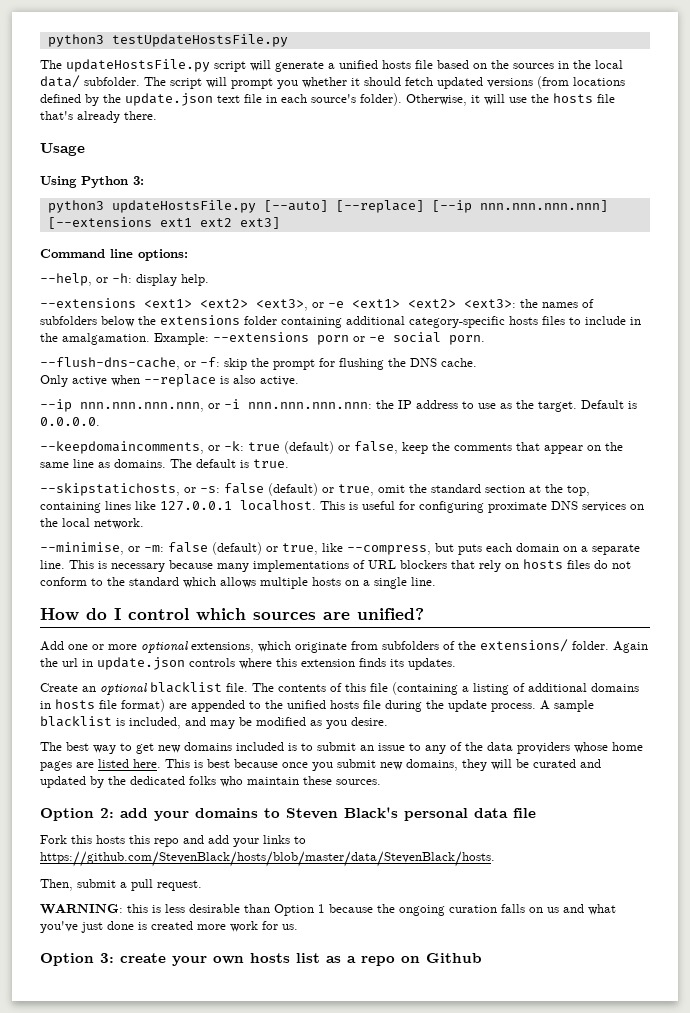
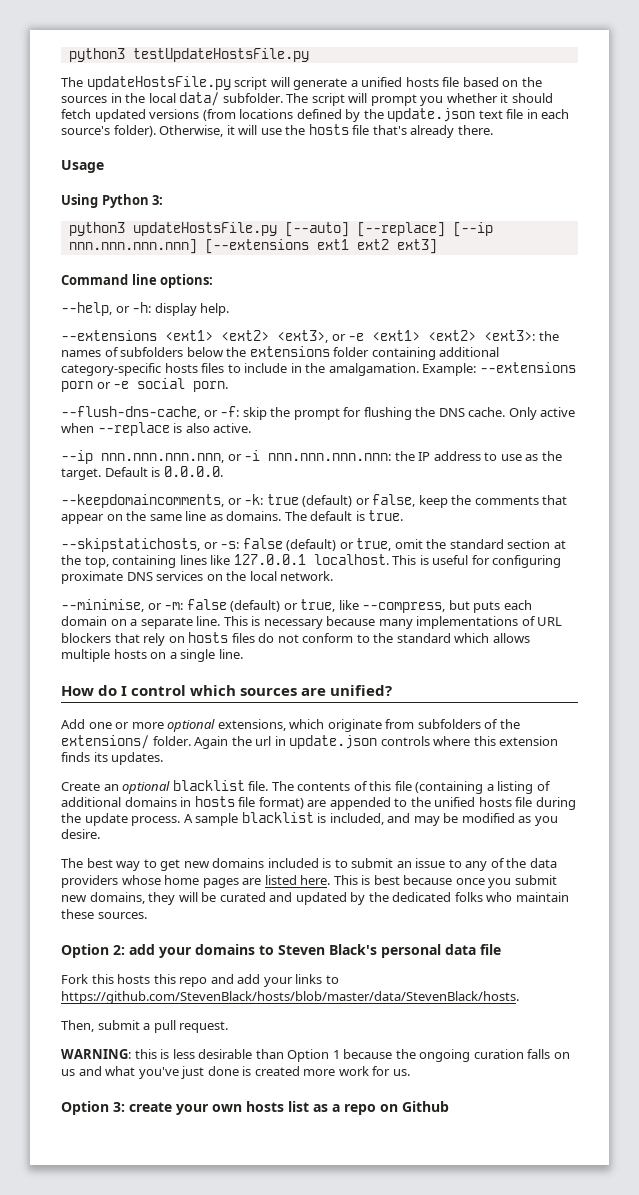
(477, 362) // -> (506, 412) none

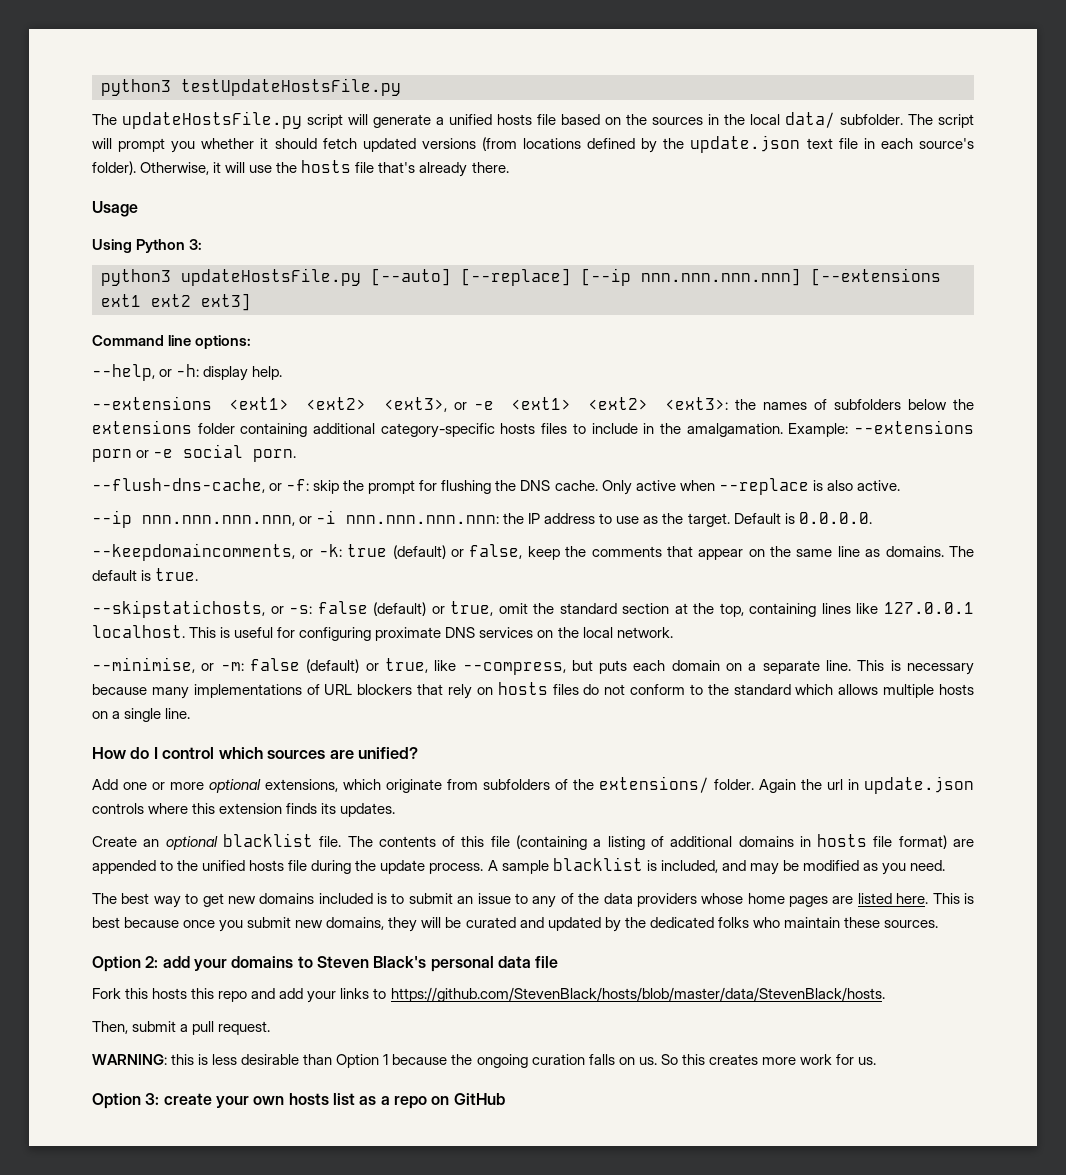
[61,829,100,839] desire. -> [910,860,946,871] need.
[61,1066,300,1079] us and what you've just done is created -> [638,1054,758,1065] us. So this creates
[402,1101,449,1112] Github -> [453,1093,505,1105] GitHub

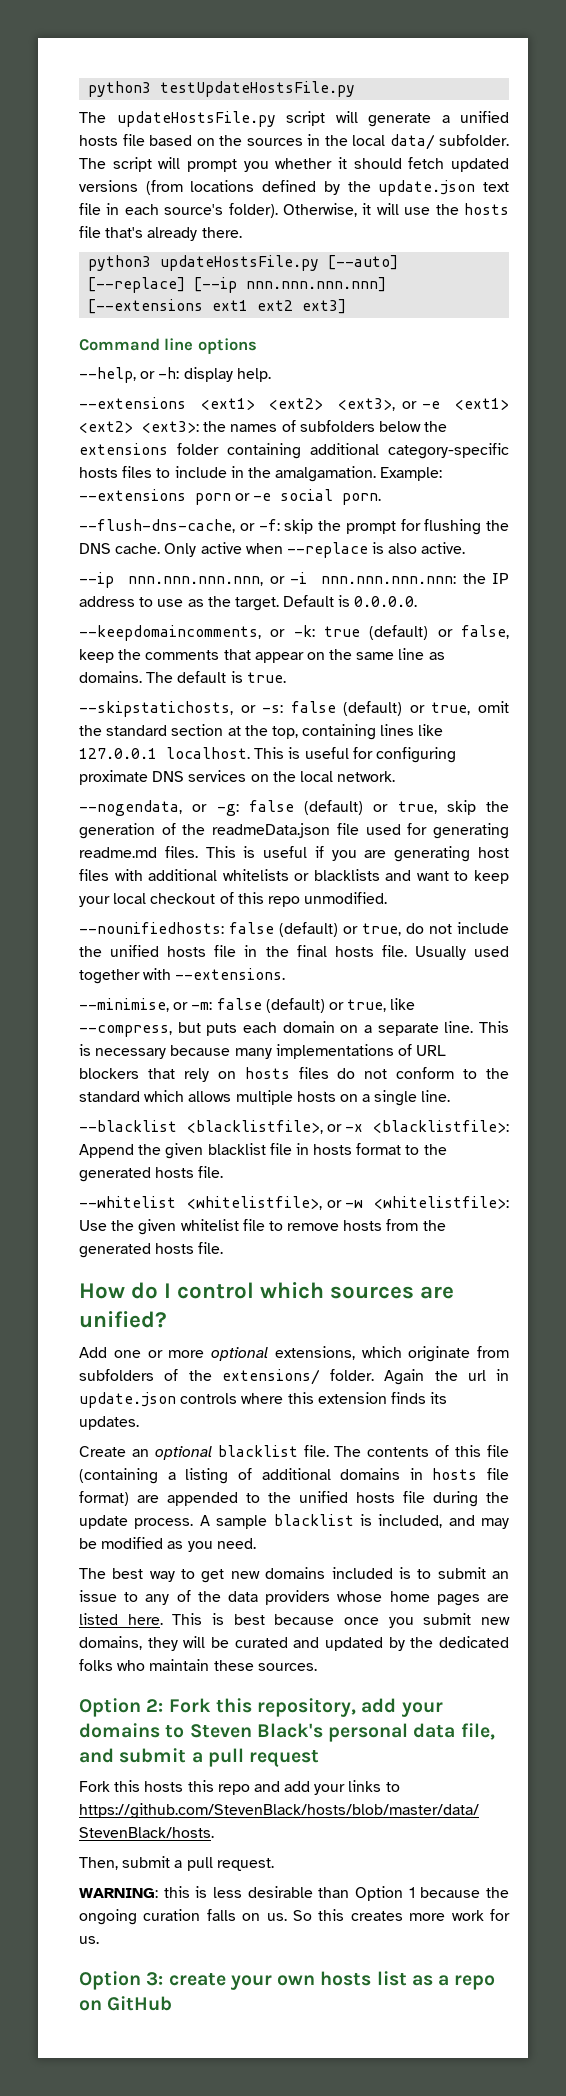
[92,201,138,217] [92,239,203,253] // Usage // Using Python 3: -> (242, 232) none
[195,335,252,349] options: -> [197,338,257,354] options
(673, 632) none -> [79,800,509,816] [79,823,509,839] [79,846,509,862] [79,869,509,884] [79,892,388,907] [79,922,509,937] [79,945,509,960] [79,968,286,984] // --nogendata, or -g: false (default) or true, skip the generation of the readmeData.json file used for generating readme.md files. This is useful if you are generating host files with additional whitelists or blacklists and want to keep your local checkout of this repo unmodified. // --nounifiedhosts: false (default) or true, do not include the unified hosts file in the final hosts file. Usually used together with --extensions.
(191, 713) none -> [79,1120,509,1134] [79,1143,447,1159] [79,1166,224,1182] [79,1196,509,1210] [79,1219,446,1235] [79,1242,224,1258] // --blacklist <blacklistfile>, or -x <blacklistfile>: Append the given blacklist file in hosts format to the generated hosts file. // --whitelist <whitelistfile>, or -w <whitelistfile>: Use the given whitelist file to remove hosts from the generated hosts file.
(159, 962) none -> [168,1698,357,1717] Fork this repository,
[535,956,559,968] file -> [460,1723,495,1740] [79,1748,320,1767] file, and submit a pull request

